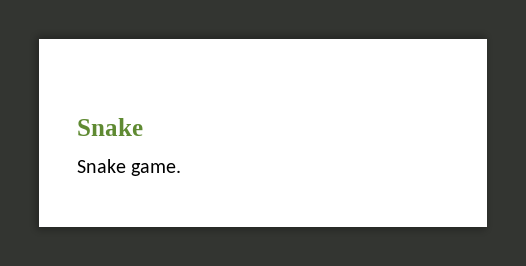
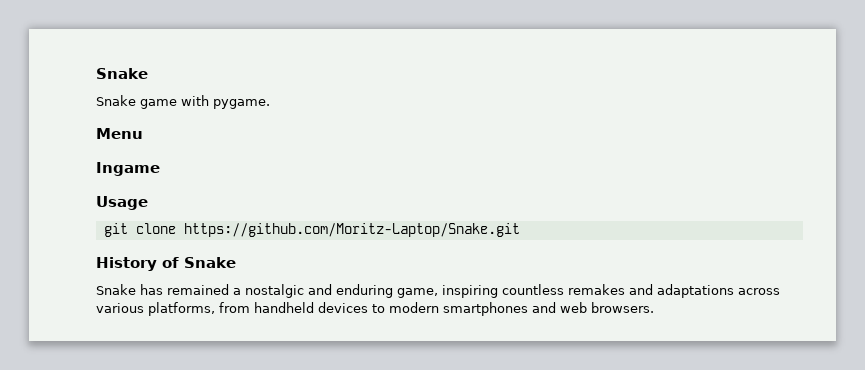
[77,118,143,136] [77,159,182,176] Snake // Snake game. -> [96,68,148,79] [96,95,270,109] [96,128,143,139] [96,162,160,176] [96,196,148,210] [103,223,520,237] [96,257,236,271] [96,284,780,298] [96,302,654,316] Snake // Snake game with pygame. // Menu // Ingame // Usage // git clone https://github.com/Moritz-Laptop/Snake.git // History of Snake // Snake has remained a nostalgic and enduring game, inspiring countless remakes and adaptations across various platforms, from handheld devices to modern smartphones and web browsers.

